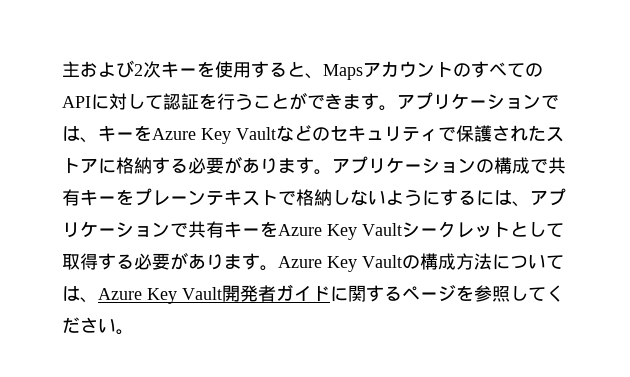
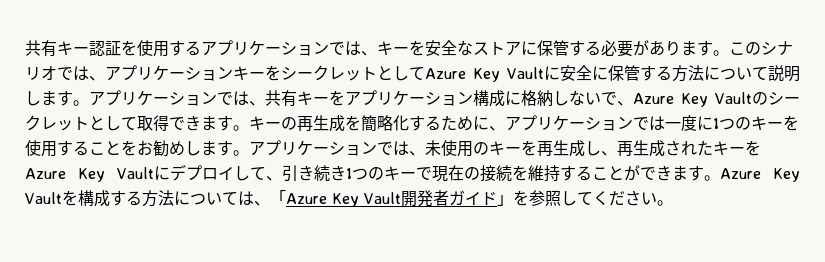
[62,60,543,80] [62,92,559,111] [62,125,564,144] [62,156,566,175] [62,188,566,207] [62,221,564,240] [62,252,224,270] 主および2次キーを使用すると、MapsアカウントのすべてのAPIに対して認証を行うことができます。アプリケーションでは、キーをAzure Key Vaultなどのセキュリティで保護されたストアに格納する必要があります。アプリケーションの構成で共有キーをプレーンテキストで格納しないようにするには、アプリケーションで共有キーをAzure Key Vaultシークレットとして取得する必要があり -> [25,40,793,57] [25,65,800,82] [25,90,800,107] [25,115,799,132] [25,140,761,157] [25,164,672,182] 共有キー認証を使用するアプリケーションでは、キーを安全なストアに保管する必要があります。このシナリオでは、アプリケーションキーをシークレットとしてAzure Key Vaultに安全に保管する方法について説明します。アプリケーションでは、共有キーをアプリケーション構成に格納しないで、Azure Key Vaultのシークレットとして取得できます。キーの再生成を簡略化するために、アプリケーションでは一度に1つのキーを使用することをお勧めします。アプリケーションでは、未使用のキーを再生成し、再生成されたキーをAzure Key Vaultにデプロイして、引き続き1つのキーで現在の接続を維持することができ
[402,253,456,270] の構成 -> [62,190,142,207] を構成する
(98, 300) none -> [270,190,286,204] 「
[330,285,456,302] に関するページ -> [497,194,513,206] 」

